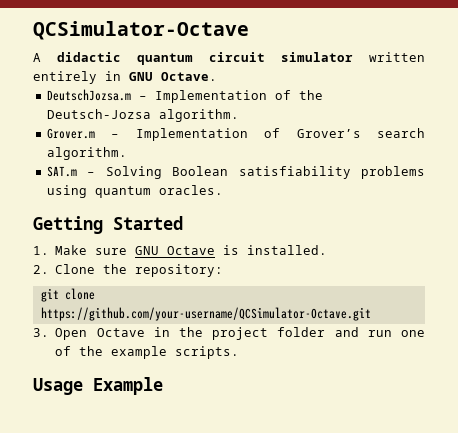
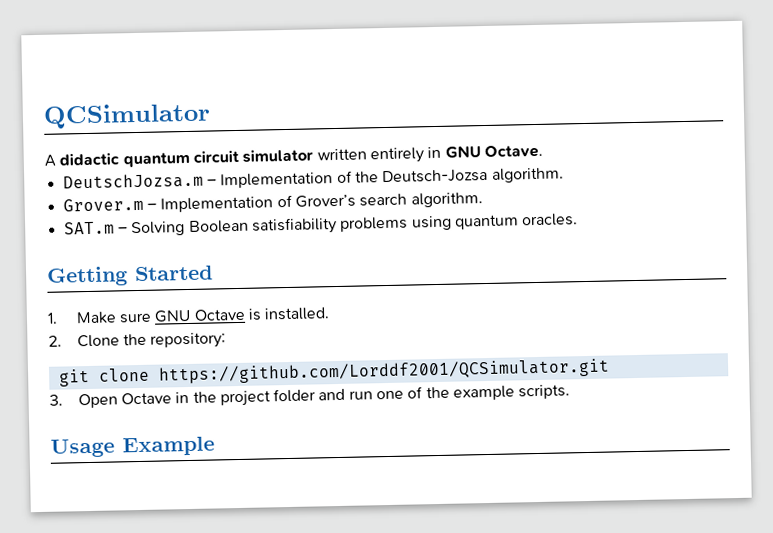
[33,21,249,40] QCSimulator-Octave -> [43,102,211,129] QCSimulator
[40,307,371,321] https://github.com/your-username/QCSimulator-Octave.git -> [157,358,610,385] https://github.com/Lorddf2001/QCSimulator.git

